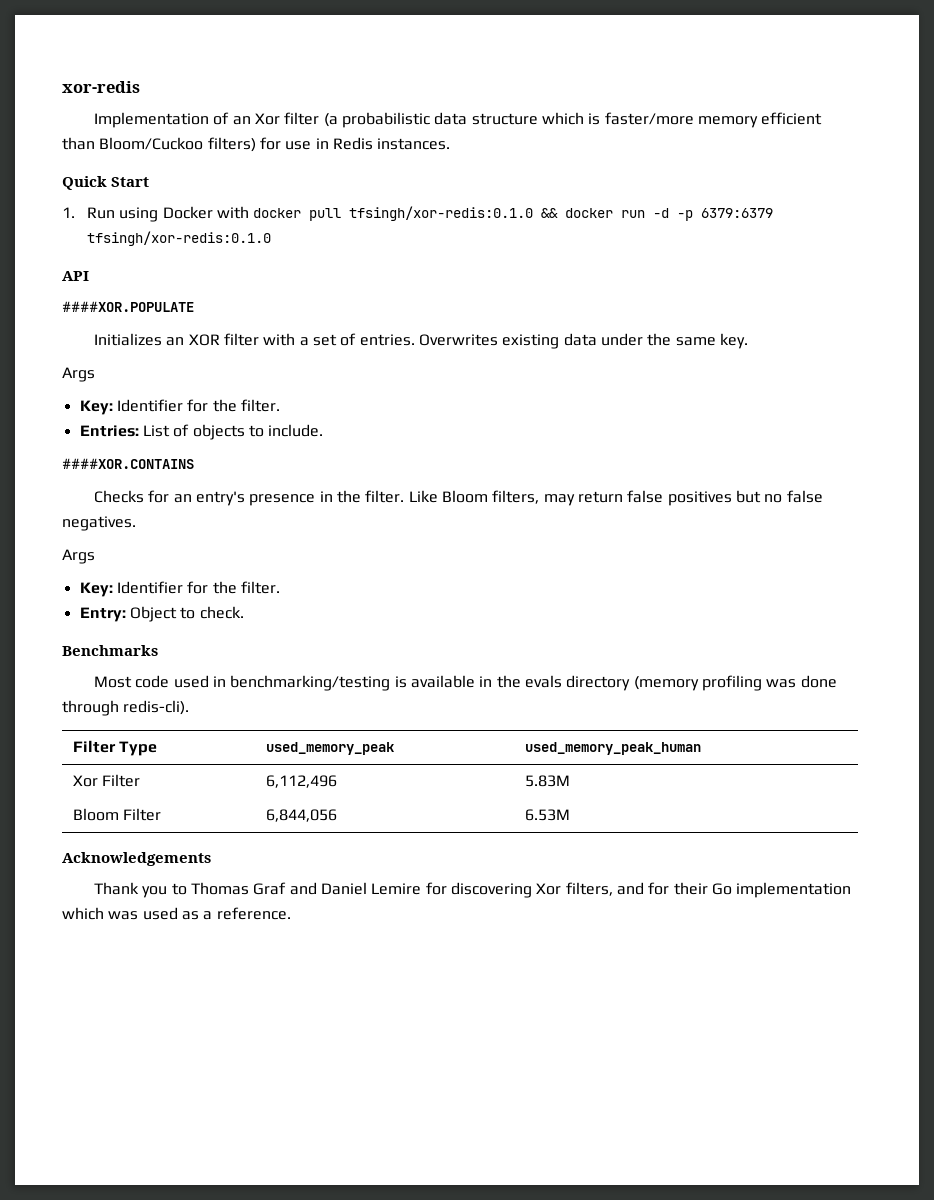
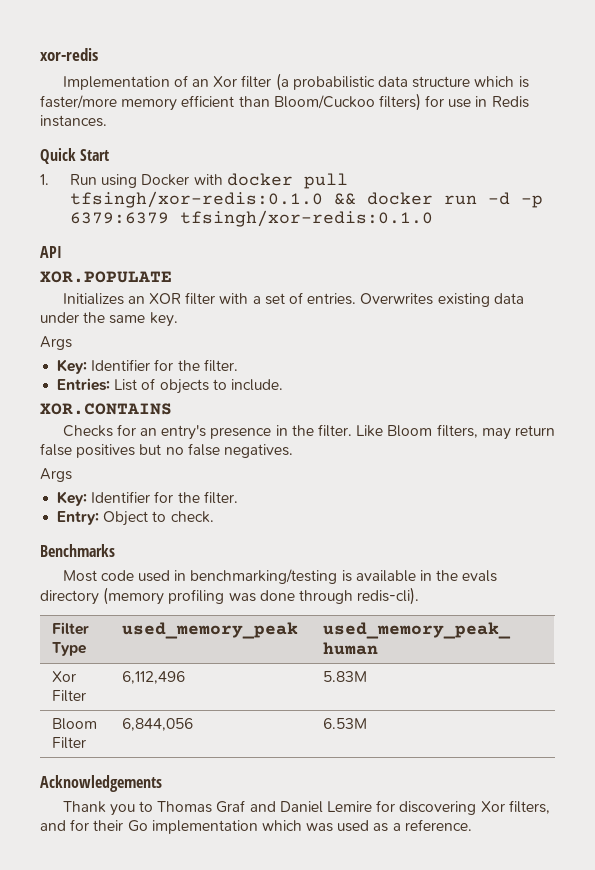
[62,301,194,312] ####XOR.POPULATE -> [40,271,172,283] XOR.POPULATE
[62,458,194,469] ####XOR.CONTAINS -> [40,403,172,415] XOR.CONTAINS

